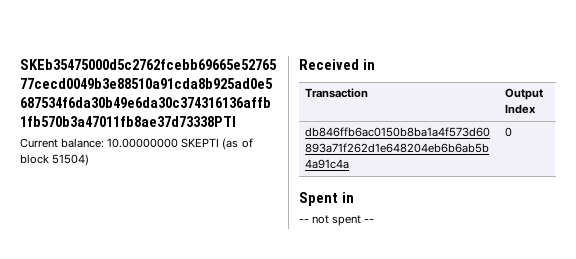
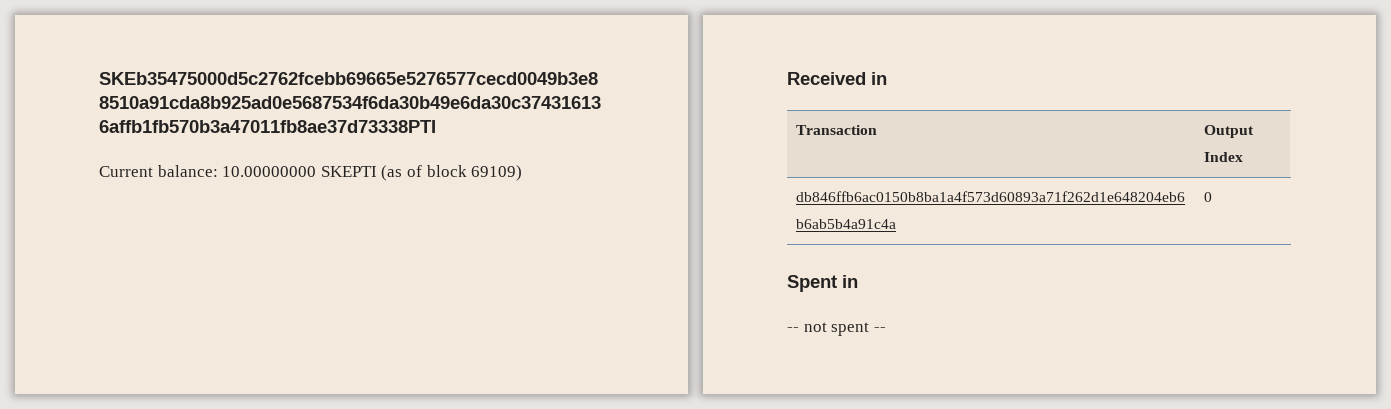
[52,154,90,166] 51504) -> [471,165,523,181] 69109)

